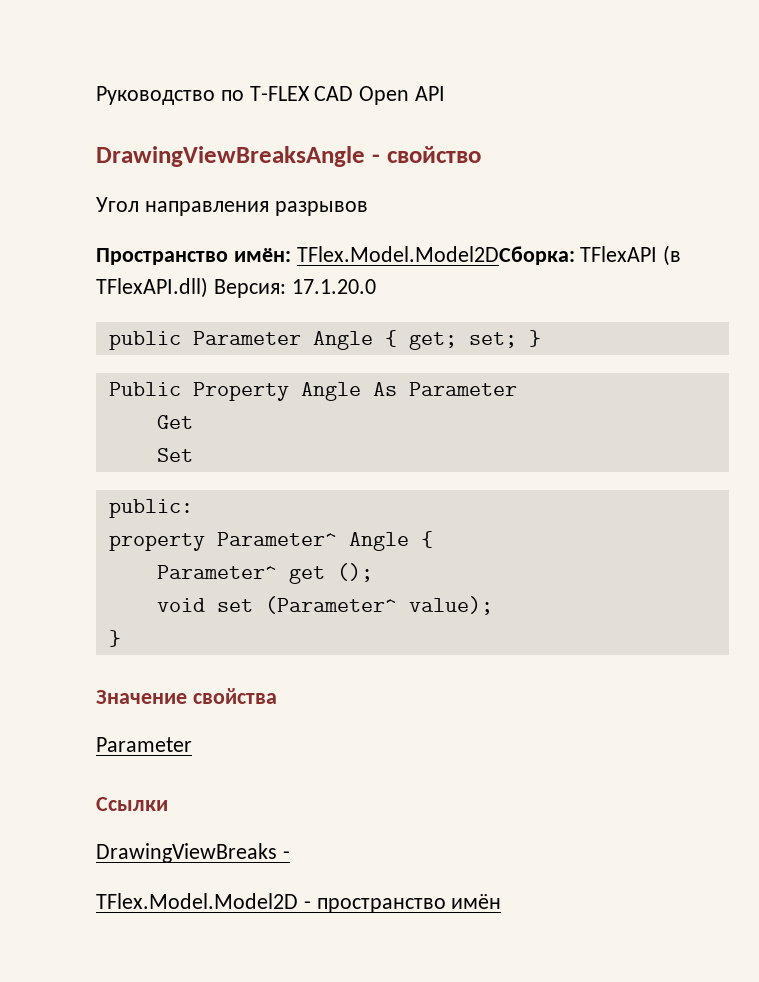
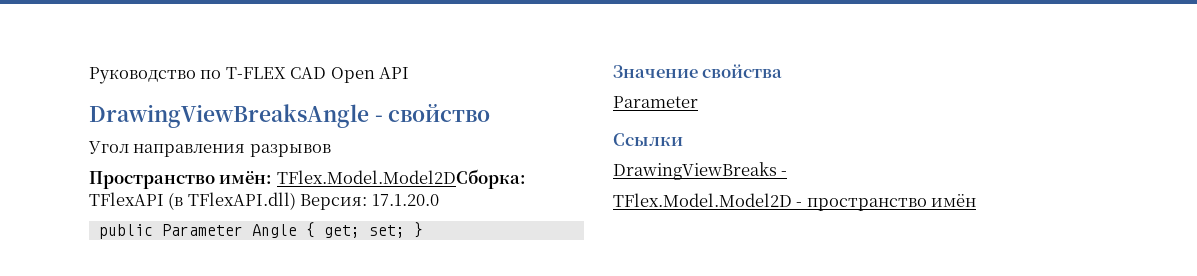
[108,382,517,401] [156,415,193,429] [156,448,193,462] [108,499,193,518] [108,531,433,551] [156,563,373,584] [156,596,493,615] [108,630,121,647] // Public Property Angle As Parameter // Get // Set // public: // property Parameter^ Angle { // Parameter^ get (); // void set (Parameter^ value); // } -> (423, 230) none

